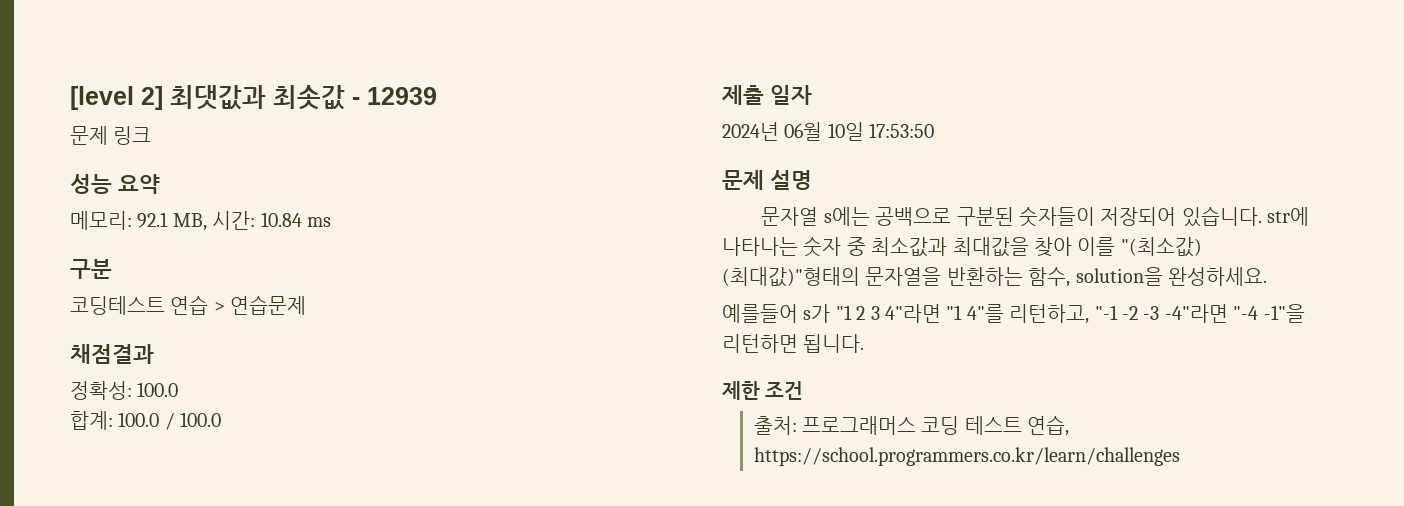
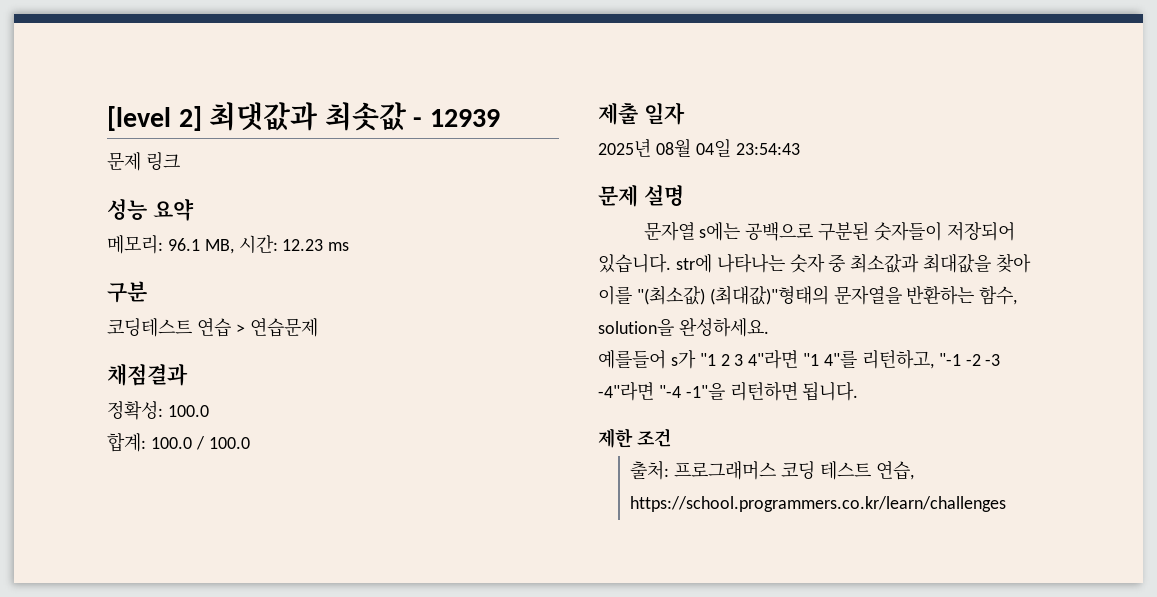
[137,212,169,228] 92.1 -> [167,238,200,251] 96.1
[260,212,302,227] 10.84 -> [282,239,324,251] 12.23
[722,122,935,141] 2024년 06월 10일 17:53:50 -> [598,138,800,157] 2025년 08월 04일 23:54:43

